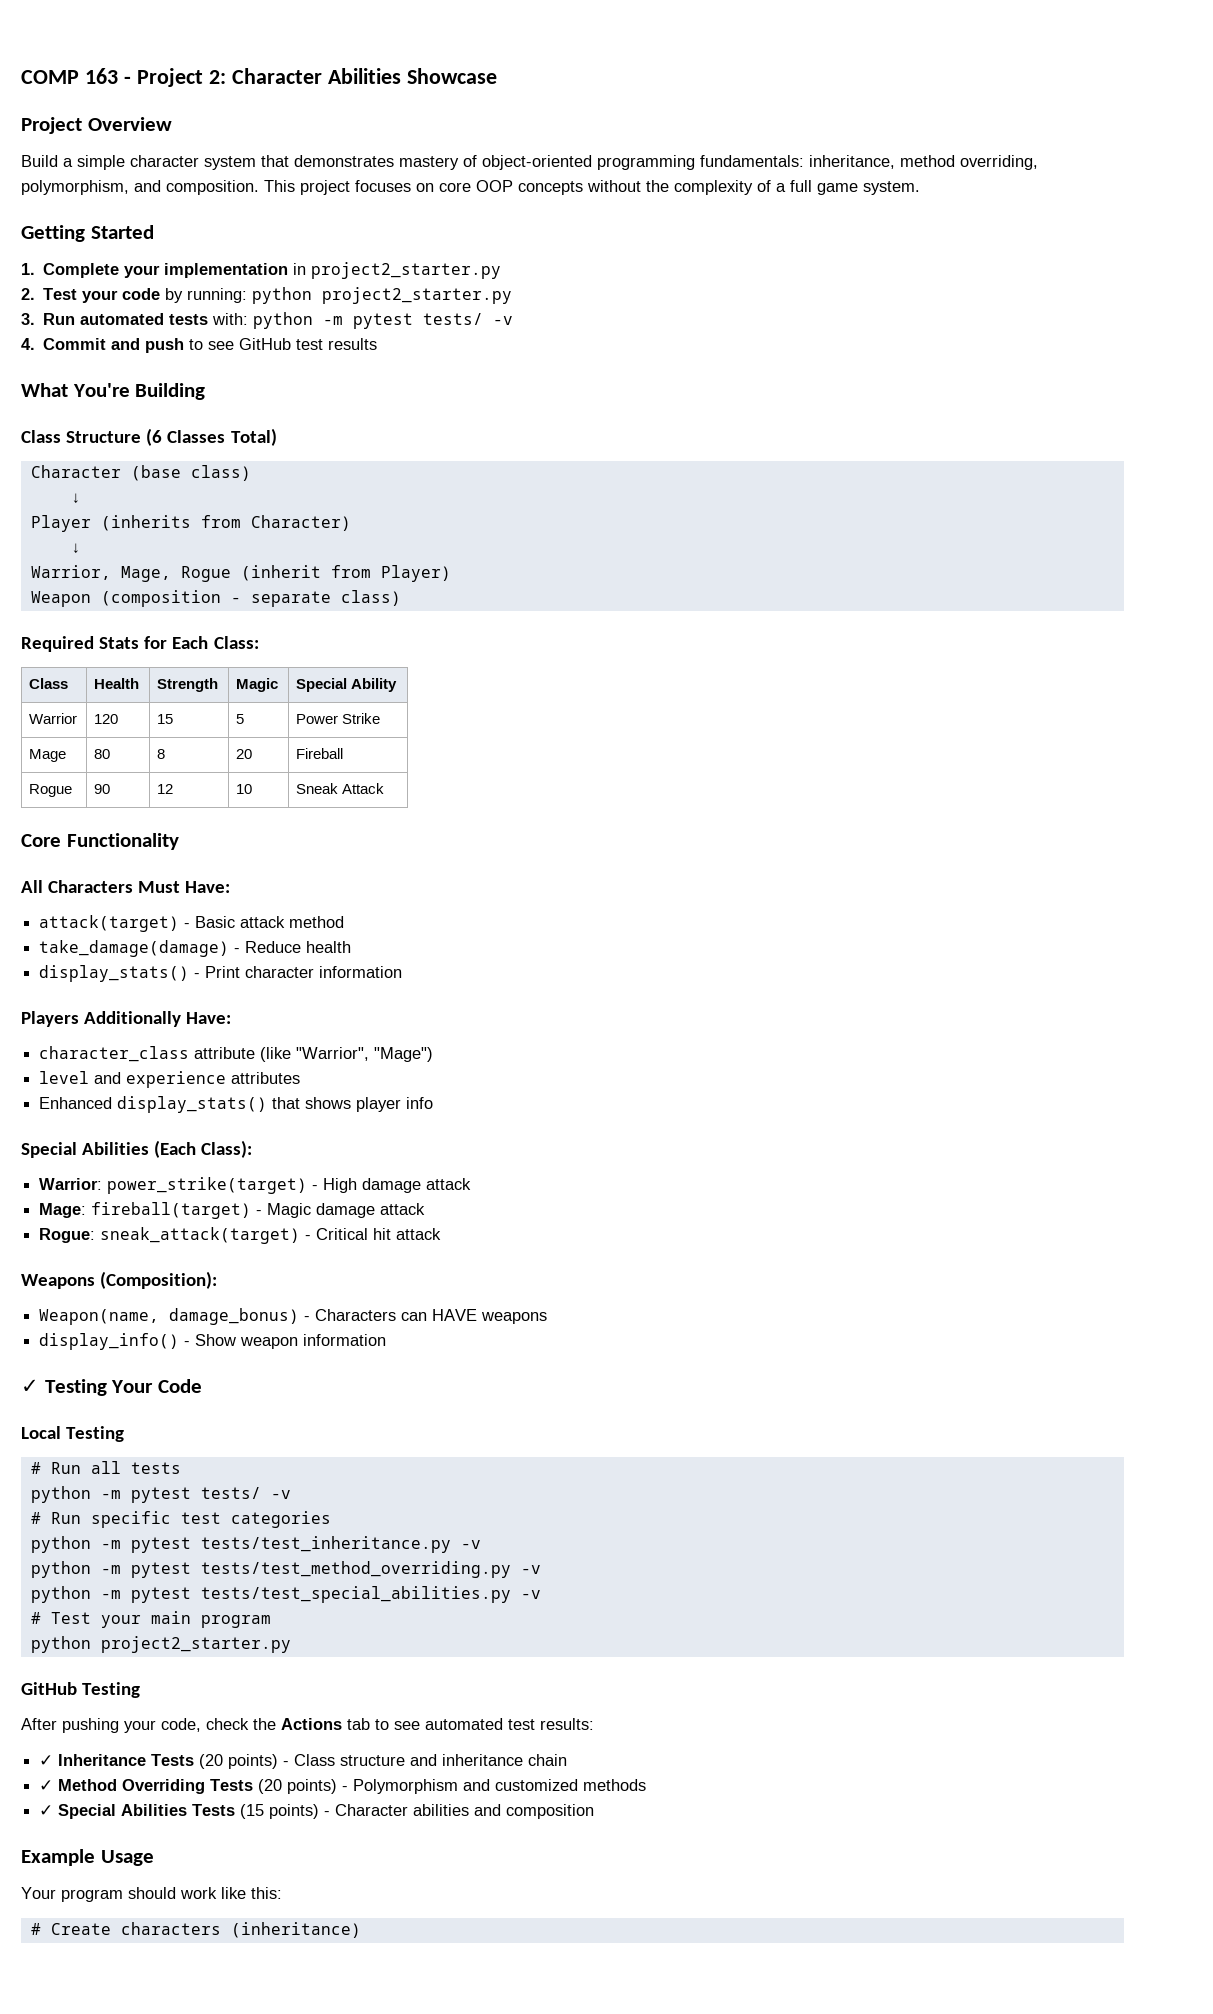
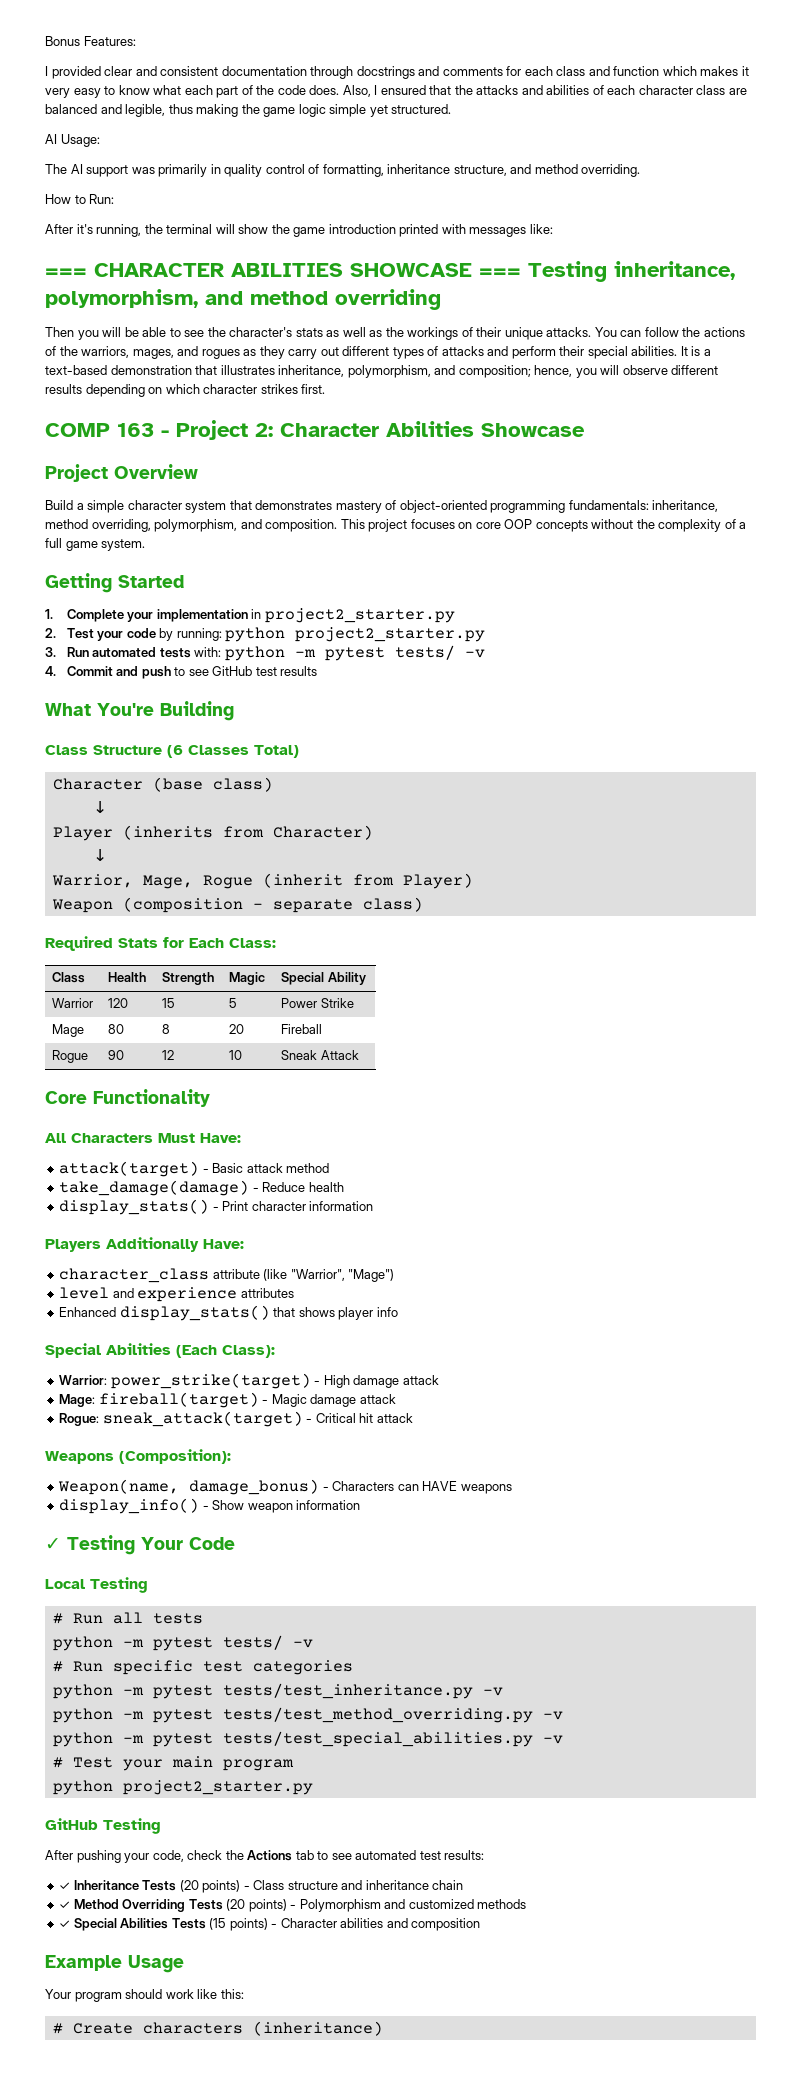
(21, 77) none -> [45,36,136,46] [45,66,749,79] [45,85,747,98] [45,104,452,117] [45,134,100,147] [45,164,641,177] [45,194,115,204] [45,224,553,237] [45,261,735,282] [45,289,441,310] [45,327,745,340] [45,346,711,359] [45,365,719,378] [45,384,326,397] Bonus Features: // I provided clear and consistent documentation through docstrings and comments for each class and function which makes it very easy to know what each part of the code does. Also, I ensured that the attacks and abilities of each character class are balanced and legible, thus making the game logic simple yet structured. // AI Usage: // The AI support was primarily in quality control of formatting, inheritance structure, and method overriding. // How to Run: // After it's running, the terminal will show the game introduction printed with messages like: // === CHARACTER ABILITIES SHOWCASE === Testing inheritance, polymorphism, and method overriding // Then you will be able to see the character's stats as well as the workings of their unique attacks. You can follow the actions of the warriors, mages, and rogues as they carry out different types of attacks and perform their special abilities. It is a text-based demonstration that illustrates inheritance, polymorphism, and composition; hence, you will observe different results depending on which character strikes first. //

